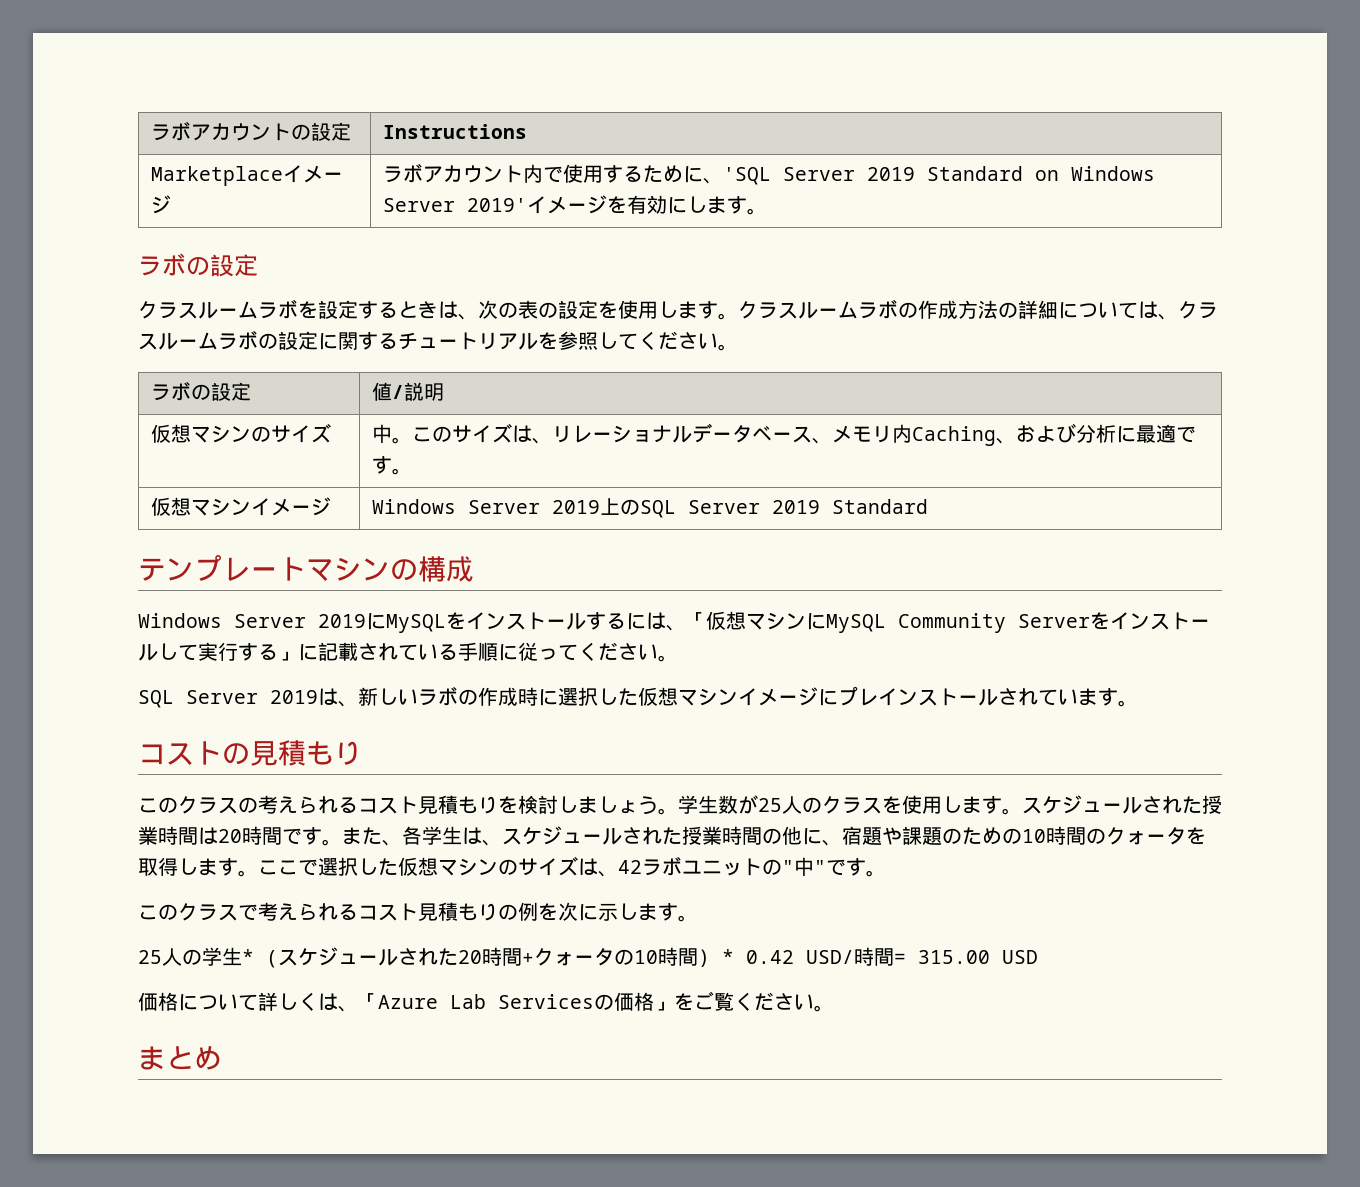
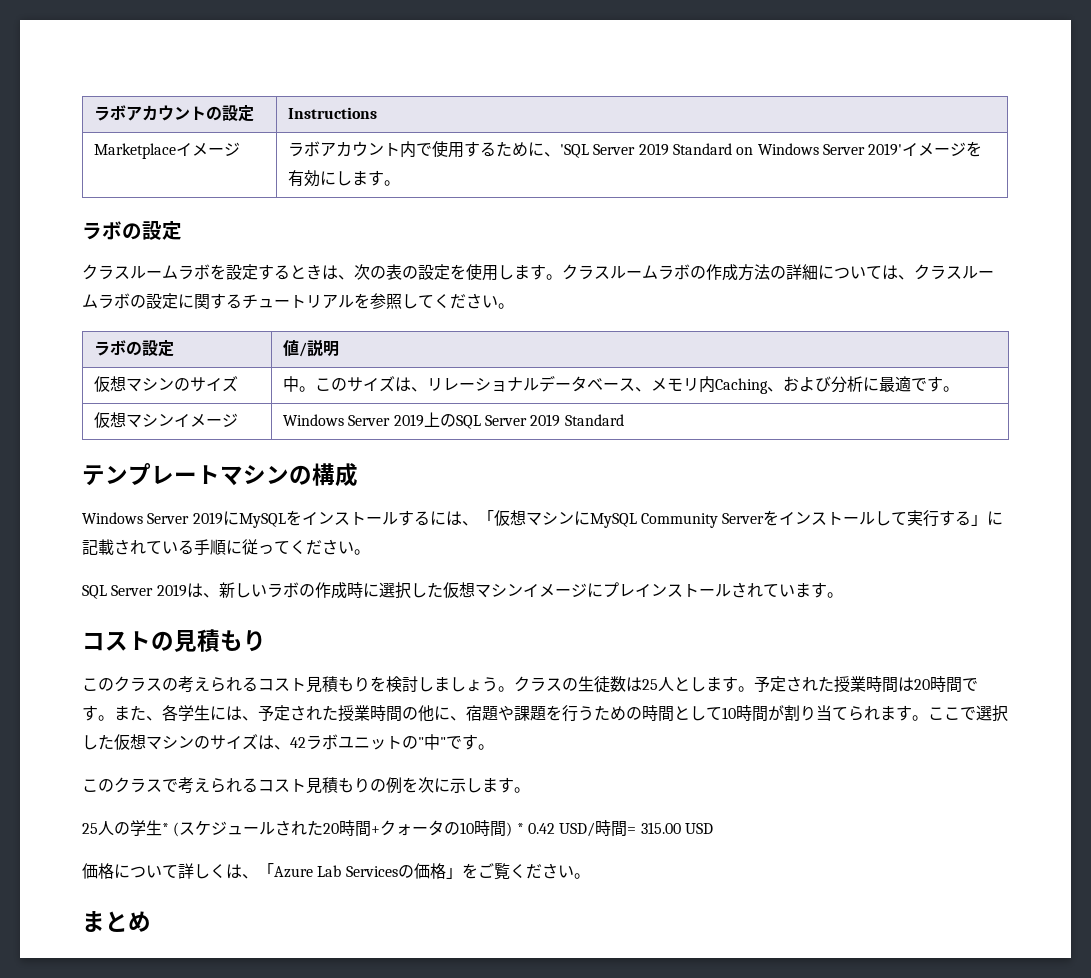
[678,795,1142,815] 学生数が25人のクラスを使用します。スケジュール -> [514,676,786,693] クラスの生徒数は25人とします。予定
[462,826,622,846] は、スケジュール -> [210,705,290,721] には、予定
[942,826,1206,845] [138,857,198,876] のための10時間のクォータを取得し -> [546,705,880,722] を行うための時間として10時間が割り当てられ

